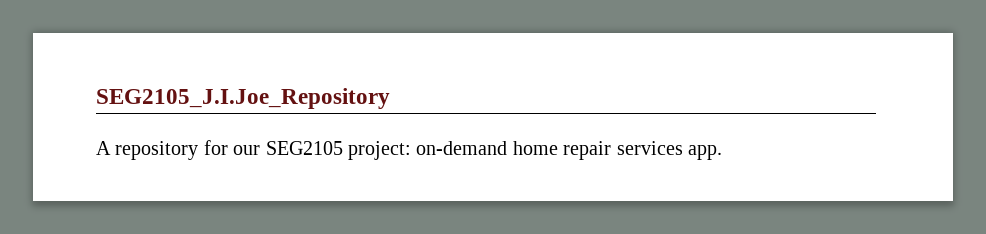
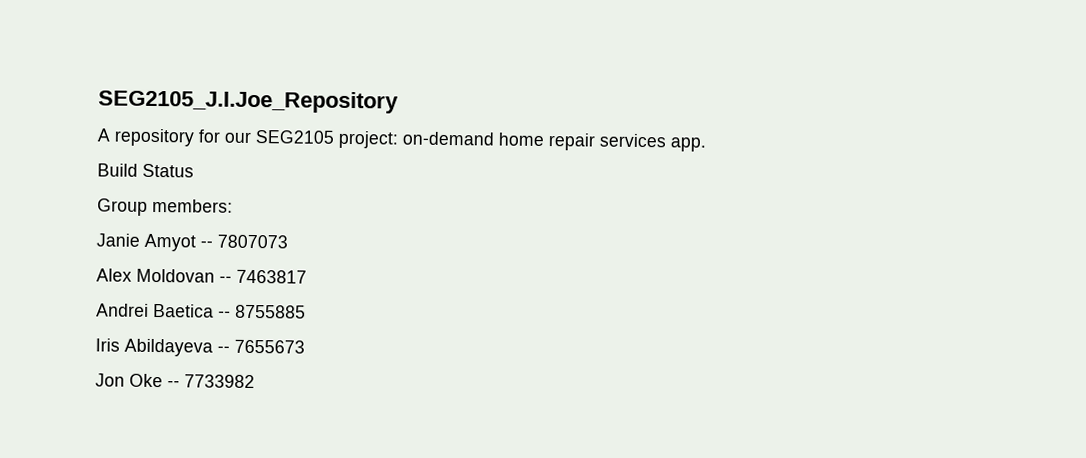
(722, 152) none -> [97,163,194,178] [97,198,233,216] [96,233,288,252] [96,268,307,284] [96,303,306,319] [95,338,305,357] [95,373,255,389] // Build Status // Group members: // Janie Amyot -- 7807073 // Alex Moldovan -- 7463817 // Andrei Baetica -- 8755885 // Iris Abildayeva -- 7655673 // Jon Oke -- 7733982

